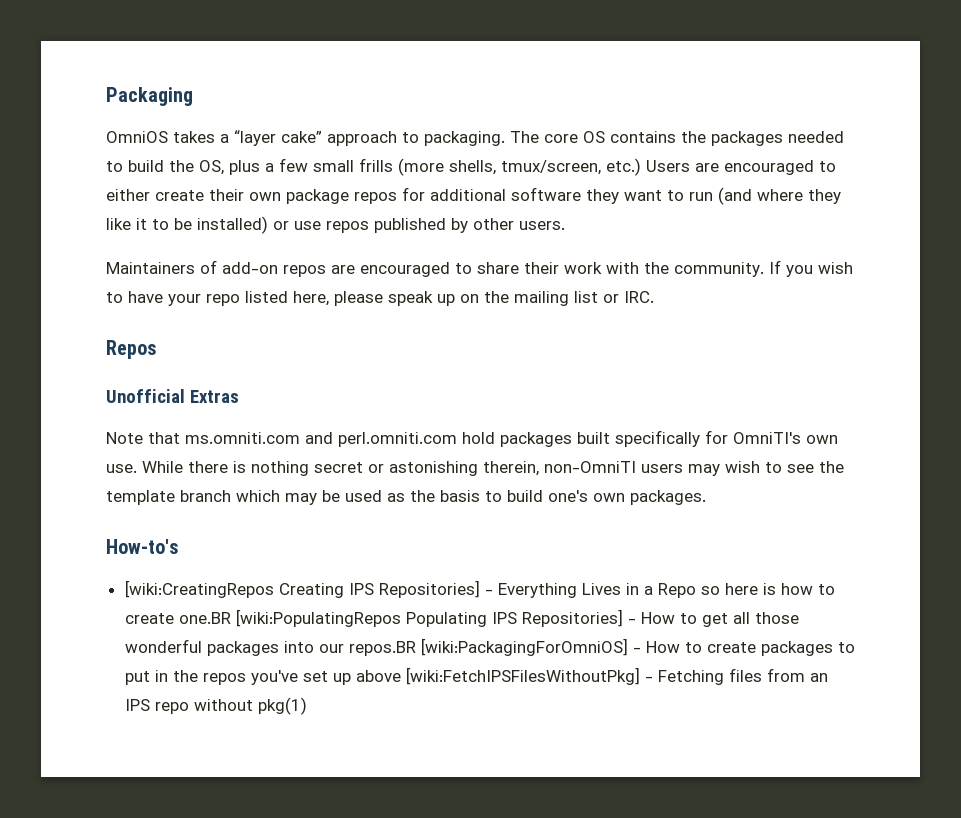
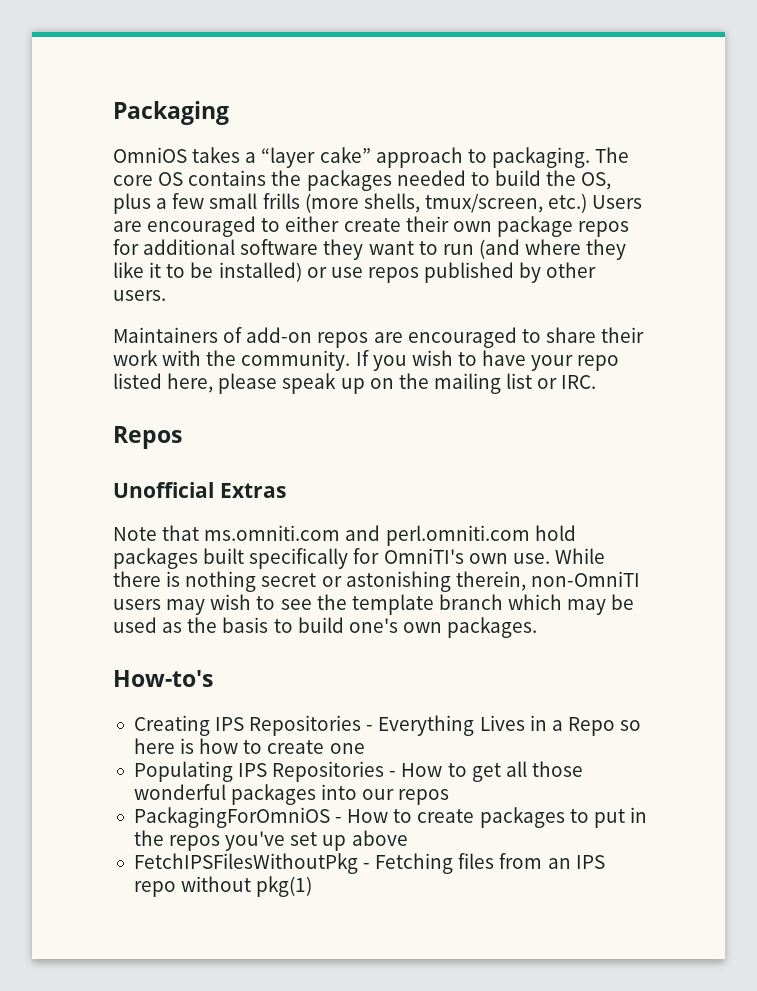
[124,580,274,598] [wiki:CreatingRepos -> (213, 678) none
[378,580,480,598] Repositories] -> [249,715,362,736] Repositories
[178,609,401,627] one.BR [wiki:PopulatingRepos -> [329,743,365,754] one //
[521,609,623,627] Repositories] -> [272,761,385,782] Repositories
[348,638,628,656] repos.BR [wiki:PackagingForOmniOS] -> [398,789,450,805] [133,807,330,828] repos // PackagingForOmniOS
[405,667,640,685] [wiki:FetchIPSFilesWithoutPkg] -> [133,853,358,874] // FetchIPSFilesWithoutPkg

